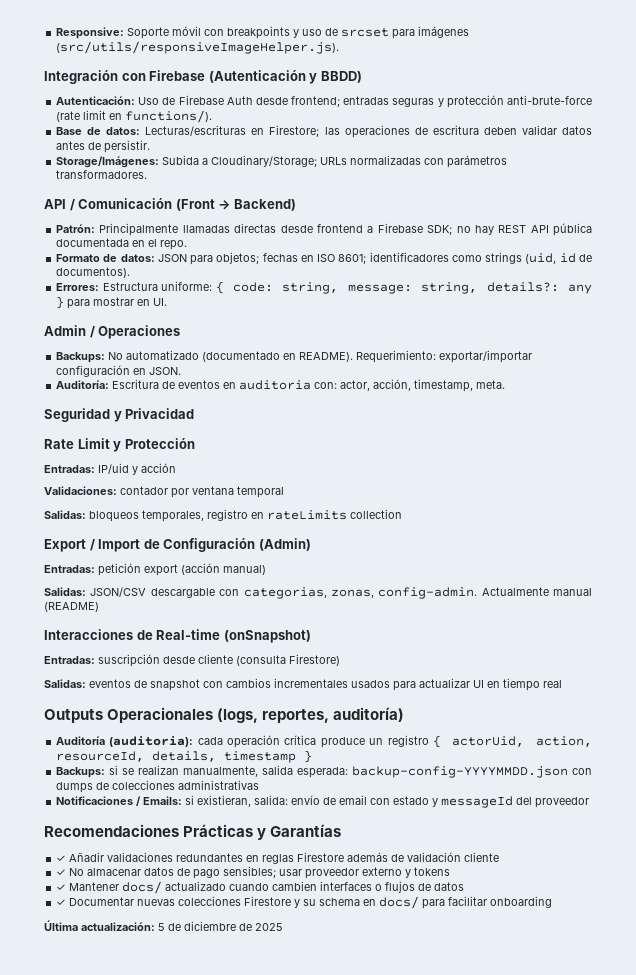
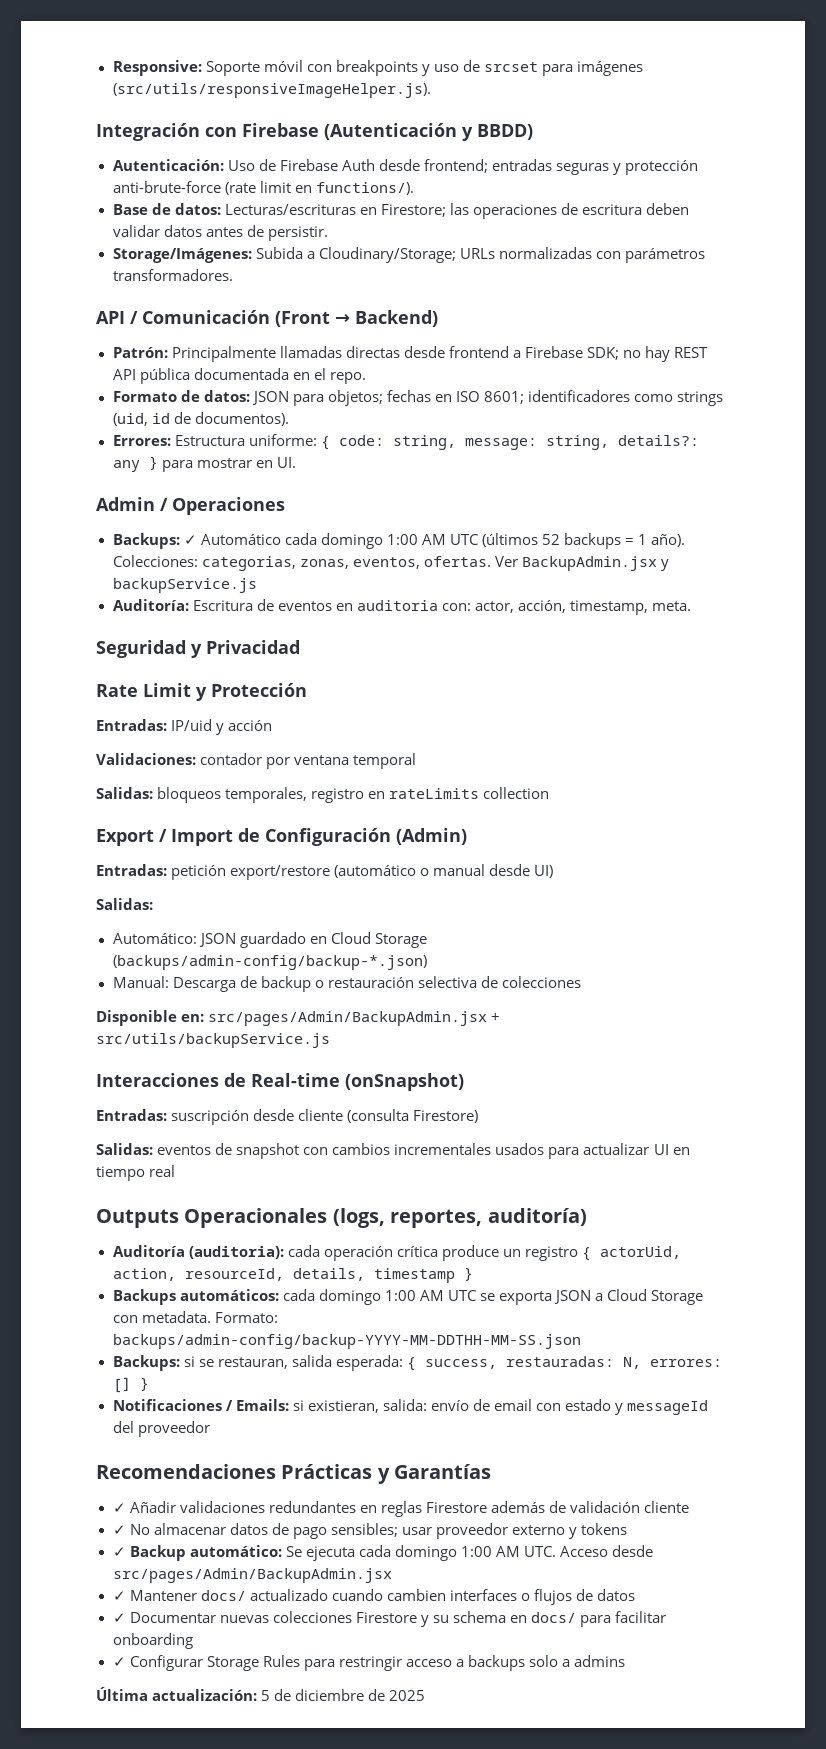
[108,350,533,363] [56,365,182,377] No automatizado (documentado en README). Requerimiento: exportar/importar configuración en JSON. -> [183,533,686,549] [112,555,669,571] [112,578,257,593] ✓ Automático cada domingo 1:00 AM UTC (últimos 52 backups = 1 año). Colecciones: categorias, zonas, eventos, ofertas. Ver BackupAdmin.jsx y backupService.js
[144,563,266,576] [44,587,592,599] [44,602,99,612] export (acción manual) // Salidas: JSON/CSV descargable con categorias, zonas, config-admin. Actualmente manual (README) -> [230,864,554,880] [96,898,153,910] [112,932,427,948] [112,955,427,970] [112,976,581,992] [96,1010,501,1026] [96,1033,330,1048] export/restore (automático o manual desde UI) // Salidas: // Automático: JSON guardado en Cloud Storage (backups/admin-config/backup-*.json) // Manual: Descarga de backup o restauración selectiva de colecciones // Disponible en: src/pages/Admin/BackupAdmin.jsx + src/utils/backupService.js
[56,765,592,778] [56,780,260,793] Backups: si se realizan manualmente, salida esperada: backup-config-YYYYMMDD.json con dumps de colecciones administrativas -> [112,1289,704,1305] [112,1311,278,1323] [112,1334,581,1349] [112,1355,722,1371] [112,1377,149,1393] Backups automáticos: cada domingo 1:00 AM UTC se exporta JSON a Cloud Storage con metadata. Formato: backups/admin-config/backup-YYYY-MM-DDTHH-MM-SS.json // Backups: si se restauran, salida esperada: { success, restauradas: N, errores: [] }
(451, 871) none -> [112,1545,654,1561] [112,1568,392,1583] // ✓ Backup automático: Se ejecuta cada domingo 1:00 AM UTC. Acceso desde src/pages/Admin/BackupAdmin.jsx
(553, 902) none -> [112,1655,626,1671] // ✓ Configurar Storage Rules para restringir acceso a backups solo a admins

